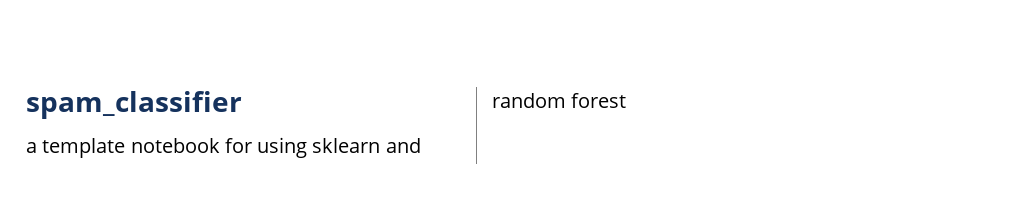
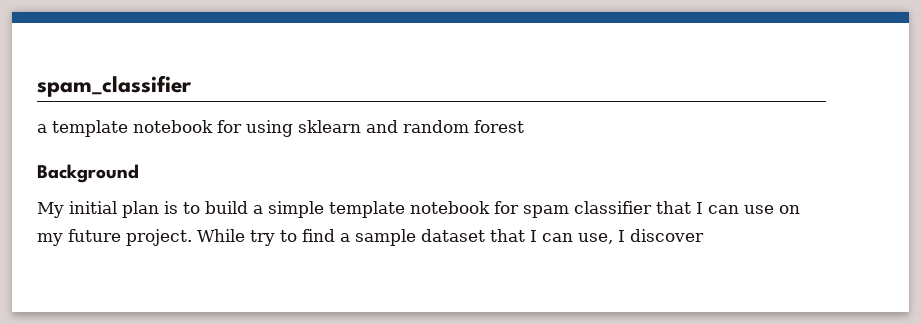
(627, 100) none -> [37,164,139,183] [37,201,800,218] [37,229,704,246] // Background // My initial plan is to build a simple template notebook for spam classifier that I can use on my future project. While try to find a sample dataset that I can use, I discover

